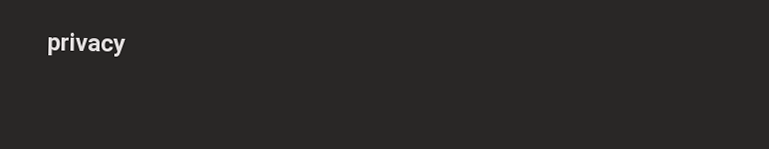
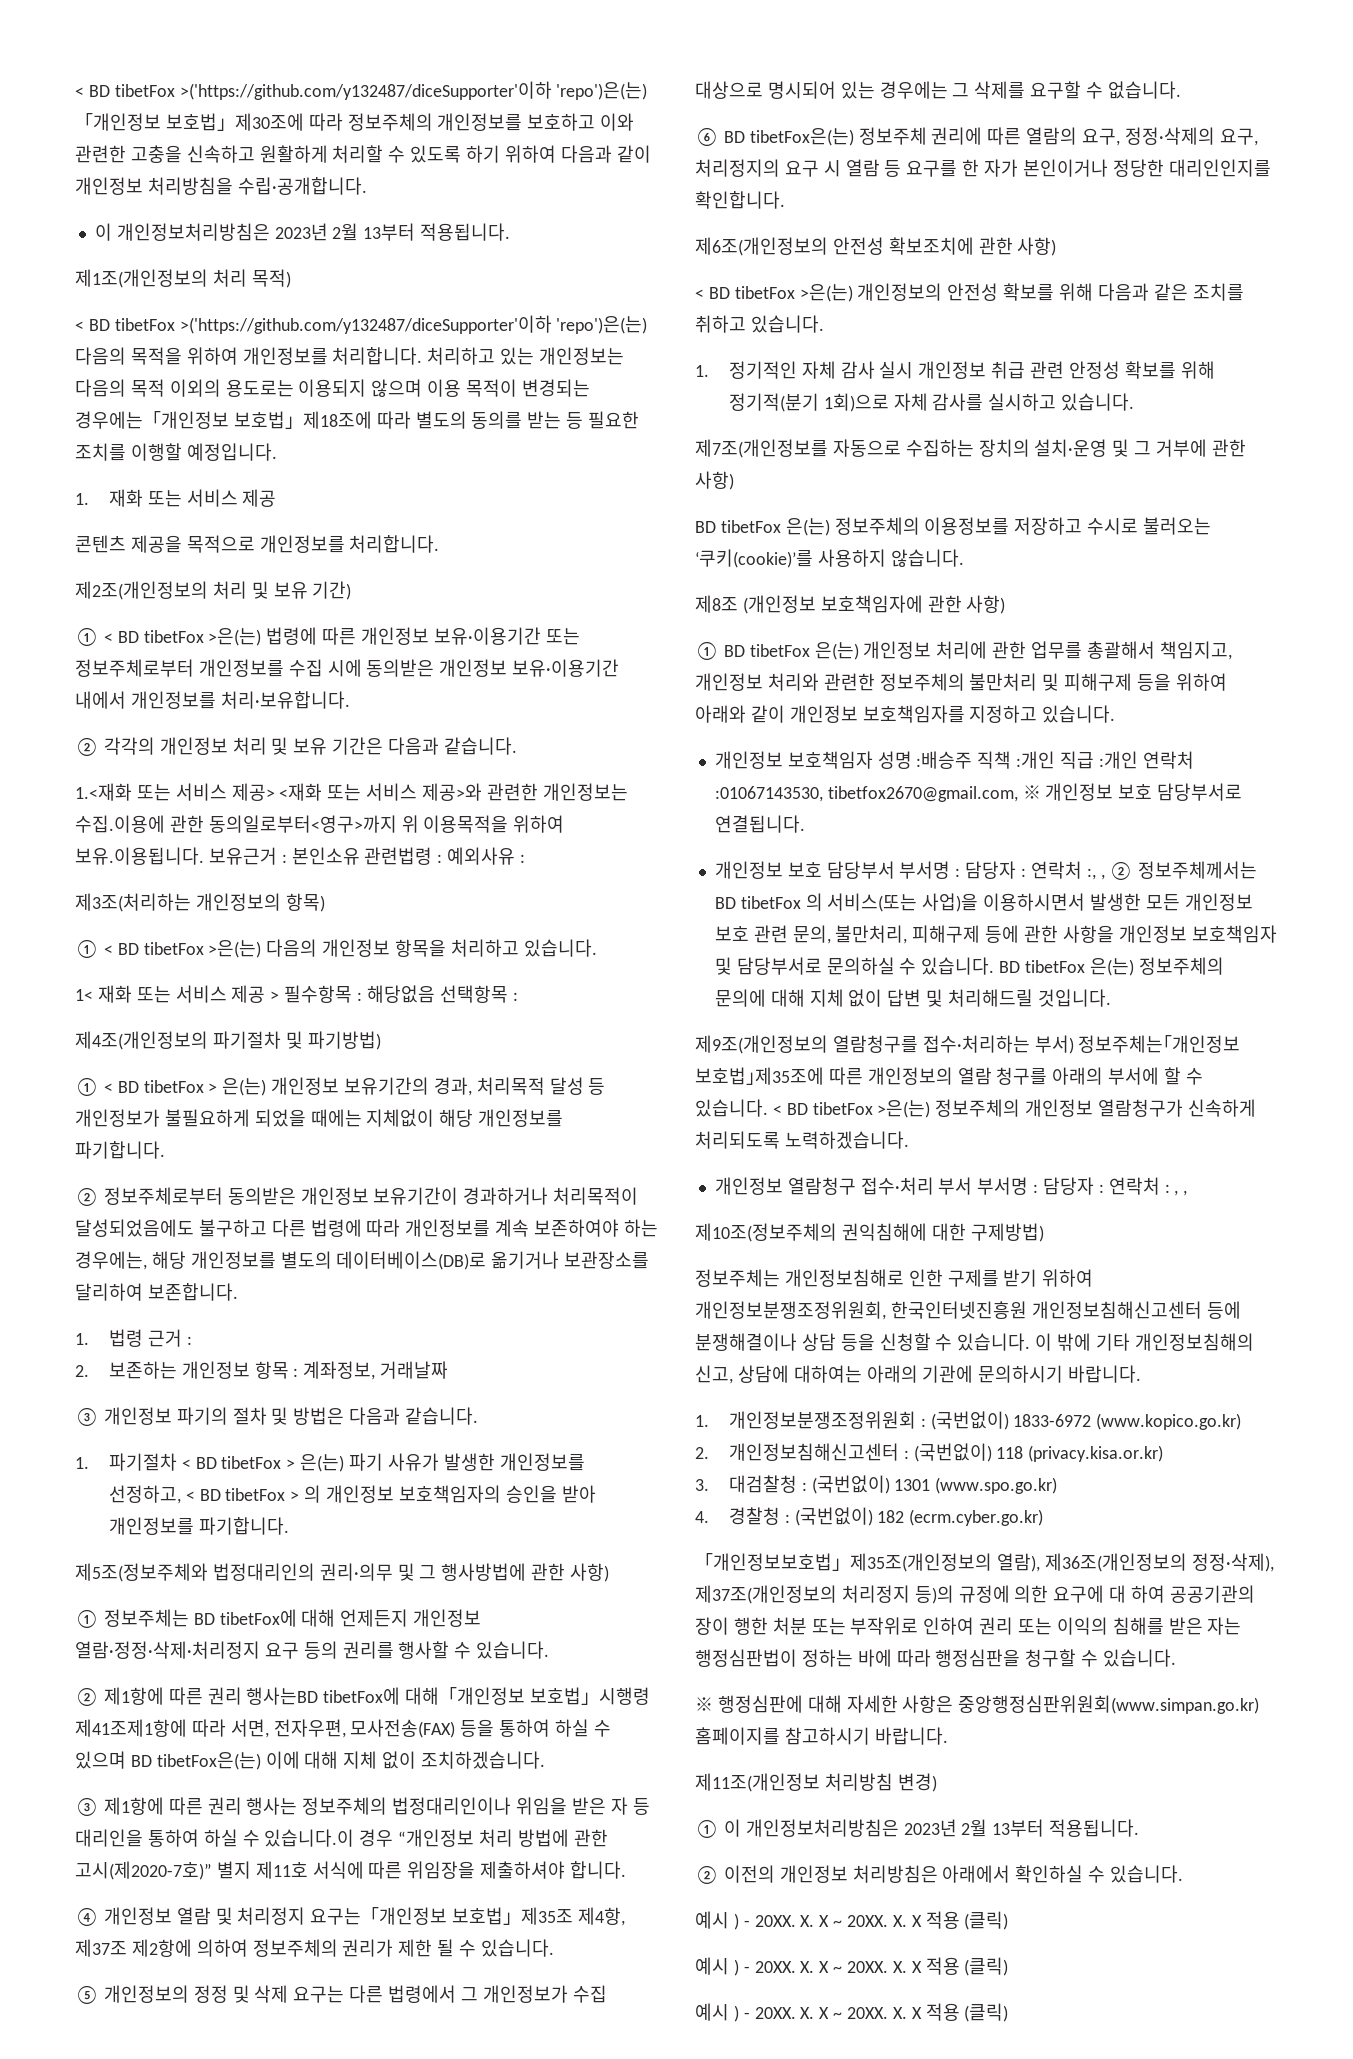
[47,32,126,57] privacy -> [75,81,648,100] [75,113,635,131] [75,145,651,163] [75,177,367,195] [94,223,511,241] [75,269,291,288] [75,315,648,334] [75,347,625,365] [75,379,590,397] [75,411,640,429] [75,443,277,461] [75,489,277,507] [75,535,440,553] [75,581,352,600] [75,627,580,646] [75,659,620,677] [75,691,350,709] [75,737,517,756] [75,783,628,801] [75,815,565,833] [75,847,526,865] [75,893,325,912] [75,939,597,958] [75,985,518,1003] [75,1031,381,1050] [75,1077,606,1096] [75,1109,564,1127] [75,1141,165,1159] [75,1187,639,1206] [75,1219,658,1237] [75,1251,650,1270] [75,1283,238,1301] [75,1329,192,1347] [75,1361,449,1380] [75,1407,479,1426] [75,1453,585,1472] [108,1485,596,1504] [108,1517,289,1535] [75,1563,610,1582] [75,1609,482,1628] [75,1641,550,1659] [75,1687,651,1706] [75,1719,611,1738] [75,1751,546,1770] [75,1797,650,1816] [75,1829,608,1847] [75,1861,627,1880] [75,1907,626,1926] [75,1939,554,1957] [75,1985,607,2004] [695,81,1181,99] [695,127,1258,146] [695,159,1271,177] [695,191,785,209] [695,237,1057,256] [695,283,1244,302] [695,315,824,333] [695,361,1215,379] [728,393,1135,412] [695,439,1246,458] [695,471,734,490] [695,517,1212,536] [695,549,964,568] [695,595,1006,614] [695,641,1232,660] [695,673,1227,691] [695,705,1116,723] [714,751,1194,769] [714,783,1243,802] [714,815,805,833] [714,861,1258,880] [714,893,1253,912] [714,925,1277,944] [714,957,1224,976] [714,989,1111,1007] [695,1035,1241,1054] [695,1067,1203,1085] [695,1099,1256,1118] [695,1131,909,1149] [714,1177,1188,1196] [695,1223,1044,1242] [695,1269,1094,1287] [695,1301,1241,1320] [695,1333,1254,1351] [695,1365,1142,1384] [695,1411,1242,1430] [695,1443,1164,1462] [695,1475,1058,1494] [695,1507,1044,1526] [695,1553,1274,1572] [695,1585,1255,1604] [695,1617,1242,1635] [695,1649,1177,1667] [695,1695,1260,1714] [695,1727,948,1745] [695,1773,937,1792] [695,1819,1140,1838] [695,1865,1184,1884] [695,1911,1009,1930] [695,1957,1009,1976] [695,2003,1009,2022] < BD tibetFox >('https://github.com/y132487/diceSupporter'이하 'repo')은(는)「개인정보 보호법」제30조에 따라 정보주체의 개인정보를 보호하고 이와 관련한 고충을 신속하고 원활하게 처리할 수 있도록 하기 위하여 다음과 같이 개인정보 처리방침을 수립·공개합니다. // 이 개인정보처리방침은 2023년 2월 13부터 적용됩니다. // 제1조(개인정보의 처리 목적) // < BD tibetFox >('https://github.com/y132487/diceSupporter'이하 'repo')은(는) 다음의 목적을 위하여 개인정보를 처리합니다. 처리하고 있는 개인정보는 다음의 목적 이외의 용도로는 이용되지 않으며 이용 목적이 변경되는 경우에는「개인정보 보호법」제18조에 따라 별도의 동의를 받는 등 필요한 조치를 이행할 예정입니다. // 1. 재화 또는 서비스 제공 // 콘텐츠 제공을 목적으로 개인정보를 처리합니다. // 제2조(개인정보의 처리 및 보유 기간) // ① < BD tibetFox >은(는) 법령에 따른 개인정보 보유·이용기간 또는 정보주체로부터 개인정보를 수집 시에 동의받은 개인정보 보유·이용기간 내에서 개인정보를 처리·보유합니다. // ② 각각의 개인정보 처리 및 보유 기간은 다음과 같습니다. // 1.<재화 또는 서비스 제공> <재화 또는 서비스 제공>와 관련한 개인정보는 수집.이용에 관한 동의일로부터<영구>까지 위 이용목적을 위하여 보유.이용됩니다. 보유근거 : 본인소유 관련법령 : 예외사유 : // 제3조(처리하는 개인정보의 항목) // ① < BD tibetFox >은(는) 다음의 개인정보 항목을 처리하고 있습니다. // 1< 재화 또는 서비스 제공 > 필수항목 : 해당없음 선택항목 : // 제4조(개인정보의 파기절차 및 파기방법) // ① < BD tibetFox > 은(는) 개인정보 보유기간의 경과, 처리목적 달성 등 개인정보가 불필요하게 되었을 때에는 지체없이 해당 개인정보를 파기합니다. // ② 정보주체로부터 동의받은 개인정보 보유기간이 경과하거나 처리목적이 달성되었음에도 불구하고 다른 법령에 따라 개인정보를 계속 보존하여야 하는 경우에는, 해당 개인정보를 별도의 데이터베이스(DB)로 옮기거나 보관장소를 달리하여 보존합니다. // 1. 법령 근거 : // 2. 보존하는 개인정보 항목 : 계좌정보, 거래날짜 // ③ 개인정보 파기의 절차 및 방법은 다음과 같습니다. // 1. 파기절차 < BD tibetFox > 은(는) 파기 사유가 발생한 개인정보를 선정하고, < BD tibetFox > 의 개인정보 보호책임자의 승인을 받아 개인정보를 파기합니다. // 제5조(정보주체와 법정대리인의 권리·의무 및 그 행사방법에 관한 사항) // ① 정보주체는 BD tibetFox에 대해 언제든지 개인정보 열람·정정·삭제·처리정지 요구 등의 권리를 행사할 수 있습니다. // ② 제1항에 따른 권리 행사는BD tibetFox에 대해「개인정보 보호법」시행령 제41조제1항에 따라 서면, 전자우편, 모사전송(FAX) 등을 통하여 하실 수 있으며 BD tibetFox은(는) 이에 대해 지체 없이 조치하겠습니다. // ③ 제1항에 따른 권리 행사는 정보주체의 법정대리인이나 위임을 받은 자 등 대리인을 통하여 하실 수 있습니다.이 경우 “개인정보 처리 방법에 관한 고시(제2020-7호)” 별지 제11호 서식에 따른 위임장을 제출하셔야 합니다. // ④ 개인정보 열람 및 처리정지 요구는「개인정보 보호법」제35조 제4항, 제37조 제2항에 의하여 정보주체의 권리가 제한 될 수 있습니다. // ⑤ 개인정보의 정정 및 삭제 요구는 다른 법령에서 그 개인정보가 수집 대상으로 명시되어 있는 경우에는 그 삭제를 요구할 수 없습니다. // ⑥ BD tibetFox은(는) 정보주체 권리에 따른 열람의 요구, 정정·삭제의 요구, 처리정지의 요구 시 열람 등 요구를 한 자가 본인이거나 정당한 대리인인지를 확인합니다. // 제6조(개인정보의 안전성 확보조치에 관한 사항) // < BD tibetFox >은(는) 개인정보의 안전성 확보를 위해 다음과 같은 조치를 취하고 있습니다. // 1. 정기적인 자체 감사 실시 개인정보 취급 관련 안정성 확보를 위해 정기적(분기 1회)으로 자체 감사를 실시하고 있습니다. // 제7조(개인정보를 자동으로 수집하는 장치의 설치·운영 및 그 거부에 관한 사항) // BD tibetFox 은(는) 정보주체의 이용정보를 저장하고 수시로 불러오는 ‘쿠키(cookie)’를 사용하지 않습니다. // 제8조 (개인정보 보호책임자에 관한 사항) // ① BD tibetFox 은(는) 개인정보 처리에 관한 업무를 총괄해서 책임지고, 개인정보 처리와 관련한 정보주체의 불만처리 및 피해구제 등을 위하여 아래와 같이 개인정보 보호책임자를 지정하고 있습니다. // 개인정보 보호책임자 성명 :배승주 직책 :개인 직급 :개인 연락처 :01067143530, tibetfox2670@gmail.com, ※ 개인정보 보호 담당부서로 연결됩니다. // 개인정보 보호 담당부서 부서명 : 담당자 : 연락처 :, , ② 정보주체께서는 BD tibetFox 의 서비스(또는 사업)을 이용하시면서 발생한 모든 개인정보 보호 관련 문의, 불만처리, 피해구제 등에 관한 사항을 개인정보 보호책임자 및 담당부서로 문의하실 수 있습니다. BD tibetFox 은(는) 정보주체의 문의에 대해 지체 없이 답변 및 처리해드릴 것입니다. // 제9조(개인정보의 열람청구를 접수·처리하는 부서) 정보주체는｢개인정보 보호법｣제35조에 따른 개인정보의 열람 청구를 아래의 부서에 할 수 있습니다. < BD tibetFox >은(는) 정보주체의 개인정보 열람청구가 신속하게 처리되도록 노력하겠습니다. // 개인정보 열람청구 접수·처리 부서 부서명 : 담당자 : 연락처 : , , // 제10조(정보주체의 권익침해에 대한 구제방법) // 정보주체는 개인정보침해로 인한 구제를 받기 위하여 개인정보분쟁조정위원회, 한국인터넷진흥원 개인정보침해신고센터 등에 분쟁해결이나 상담 등을 신청할 수 있습니다. 이 밖에 기타 개인정보침해의 신고, 상담에 대하여는 아래의 기관에 문의하시기 바랍니다. // 1. 개인정보분쟁조정위원회 : (국번없이) 1833-6972 (www.kopico.go.kr) // 2. 개인정보침해신고센터 : (국번없이) 118 (privacy.kisa.or.kr) // 3. 대검찰청 : (국번없이) 1301 (www.spo.go.kr) // 4. 경찰청 : (국번없이) 182 (ecrm.cyber.go.kr) // 「개인정보보호법」제35조(개인정보의 열람), 제36조(개인정보의 정정·삭제), 제37조(개인정보의 처리정지 등)의 규정에 의한 요구에 대 하여 공공기관의 장이 행한 처분 또는 부작위로 인하여 권리 또는 이익의 침해를 받은 자는 행정심판법이 정하는 바에 따라 행정심판을 청구할 수 있습니다. // ※ 행정심판에 대해 자세한 사항은 중앙행정심판위원회(www.simpan.go.kr) 홈페이지를 참고하시기 바랍니다. // 제11조(개인정보 처리방침 변경) // ① 이 개인정보처리방침은 2023년 2월 13부터 적용됩니다. // ② 이전의 개인정보 처리방침은 아래에서 확인하실 수 있습니다. // 예시 ) - 20XX. X. X ~ 20XX. X. X 적용 (클릭) // 예시 ) - 20XX. X. X ~ 20XX. X. X 적용 (클릭) // 예시 ) - 20XX. X. X ~ 20XX. X. X 적용 (클릭)

